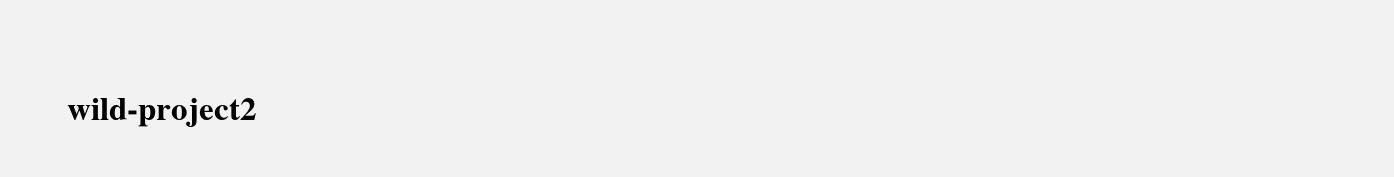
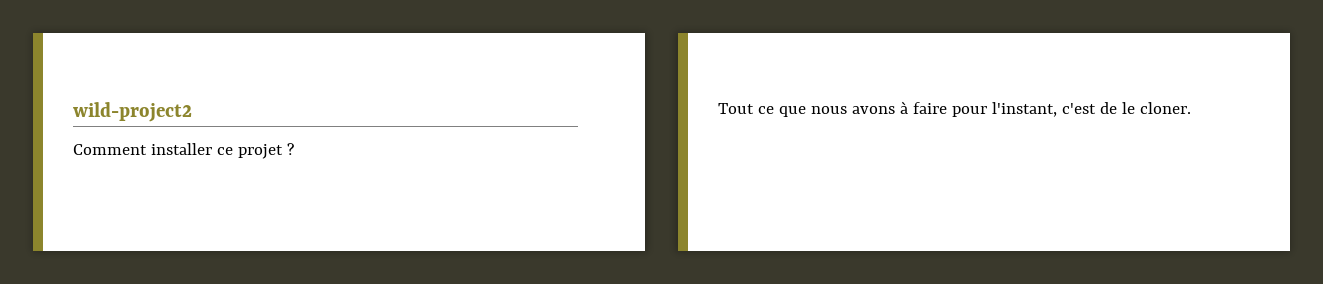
(257, 112) none -> [73,143,294,159] [718,101,1191,117] // Comment installer ce projet ? // Tout ce que nous avons à faire pour l'instant, c'est de le cloner.

